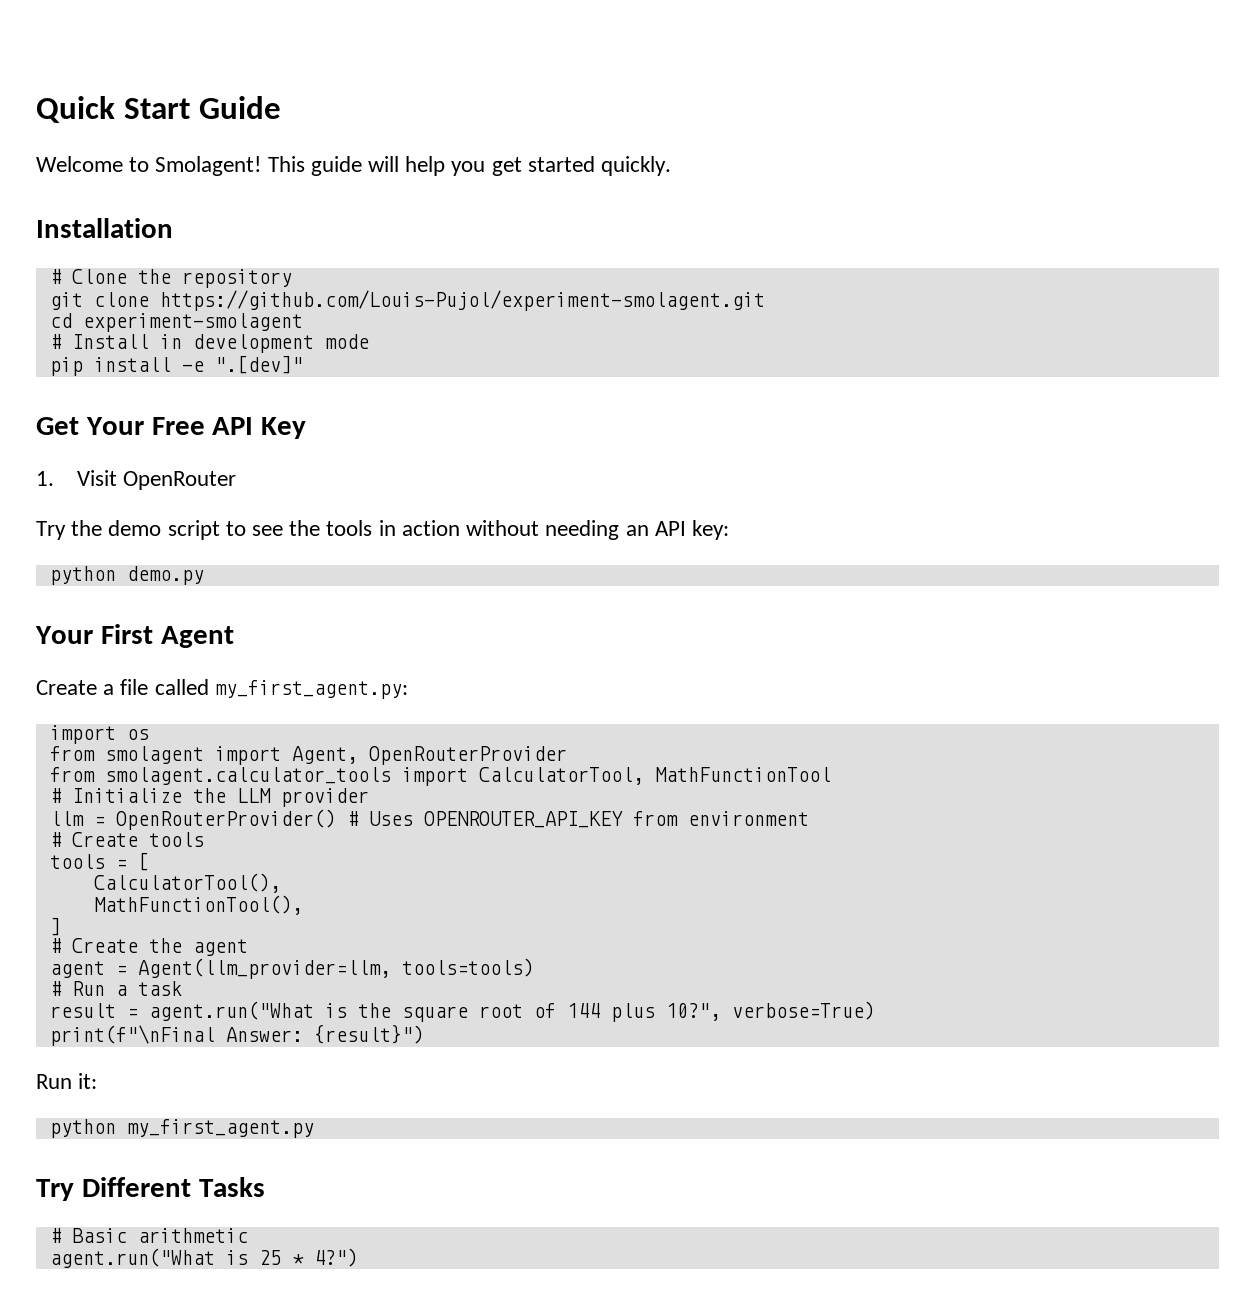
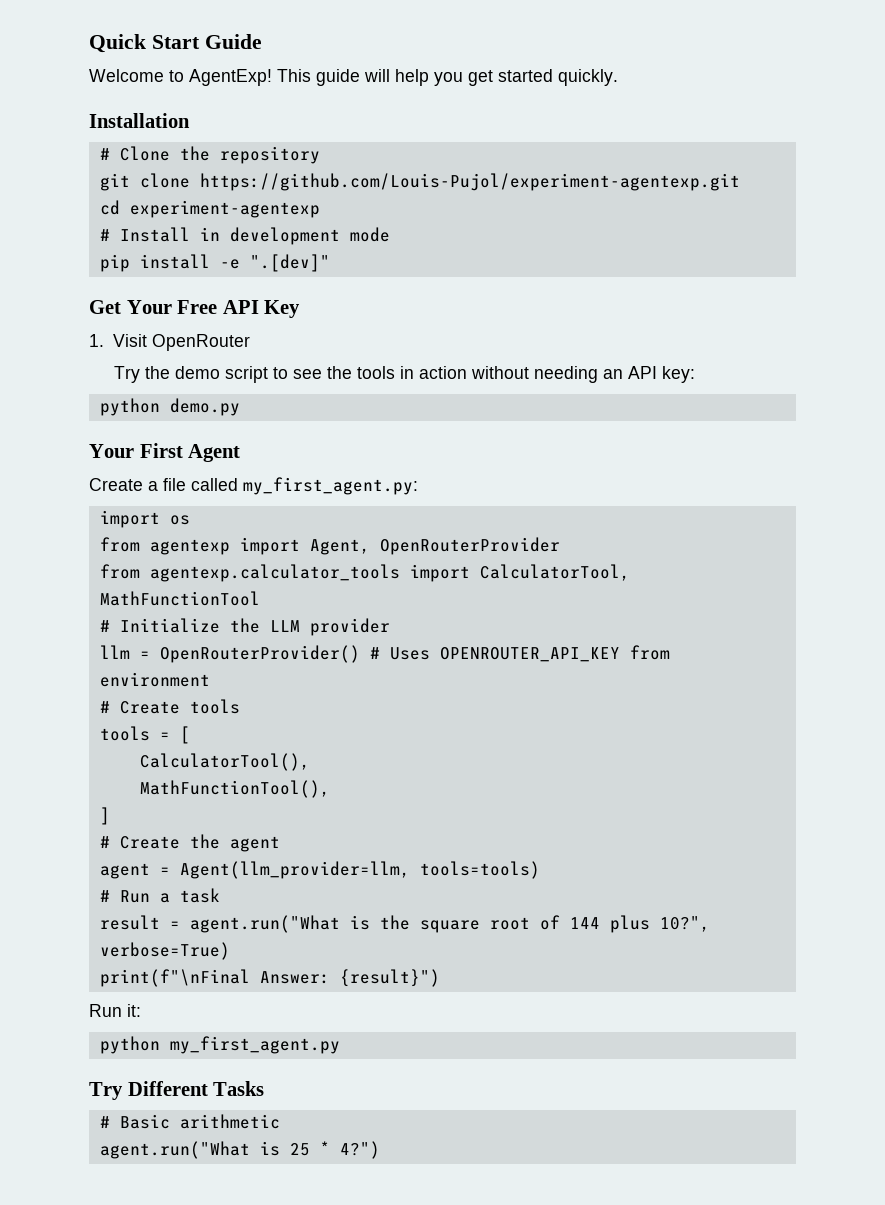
[155,156,262,176] Smolagent! -> [189,69,272,86] AgentExp!
[159,290,765,311] https://github.com/Louis-Pujol/experiment-smolagent.git -> [199,173,740,191] https://github.com/Louis-Pujol/experiment-agentexp.git
[82,313,303,332] experiment-smolagent -> [129,200,320,218] experiment-agentexp
[104,746,204,764] smolagent -> [149,539,230,555] agentexp
[104,767,391,785] smolagent.calculator_tools -> [149,564,400,582] agentexp.calculator_tools

